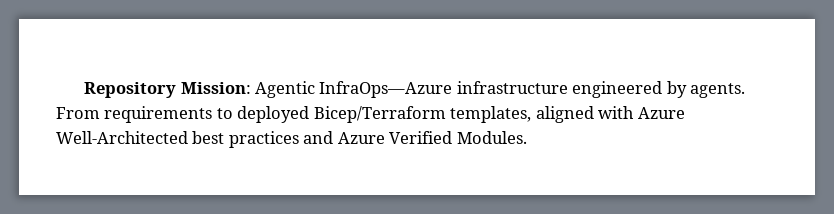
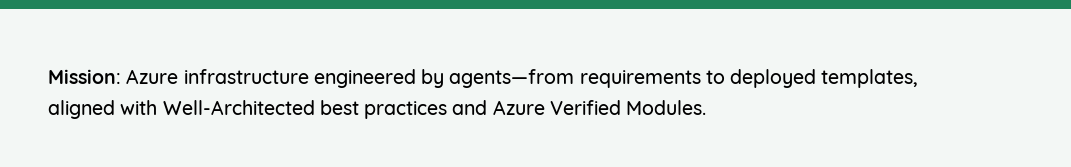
[84,81,453,98] Repository Mission: Agentic InfraOps—Azure -> [48,69,179,84] Mission: Azure
[690,83,746,98] [56,107,100,119] agents. From -> [449,69,575,88] agents—from
[313,106,446,123] Bicep/Terraform -> (817, 78) none
[637,107,685,119] Azure -> (158, 107) none

